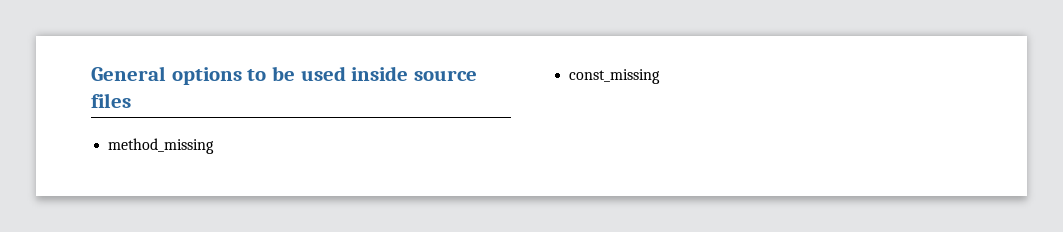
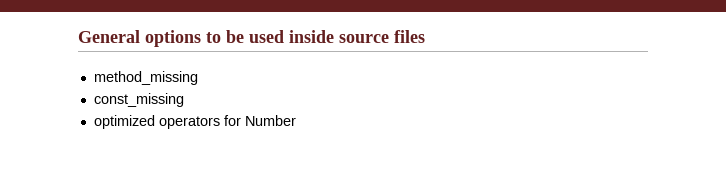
(661, 76) none -> [93,115,296,129] // optimized operators for Number

